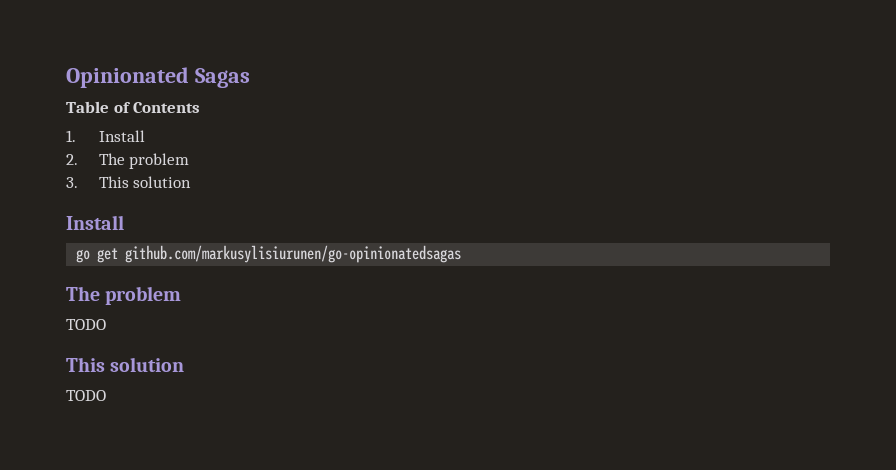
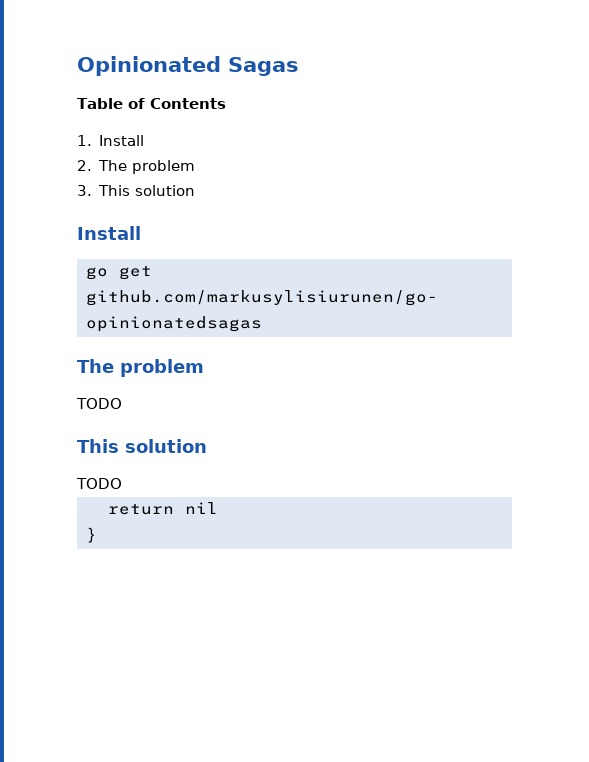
(106, 395) none -> [107,502,218,515] [85,527,97,543] // return nil // }

